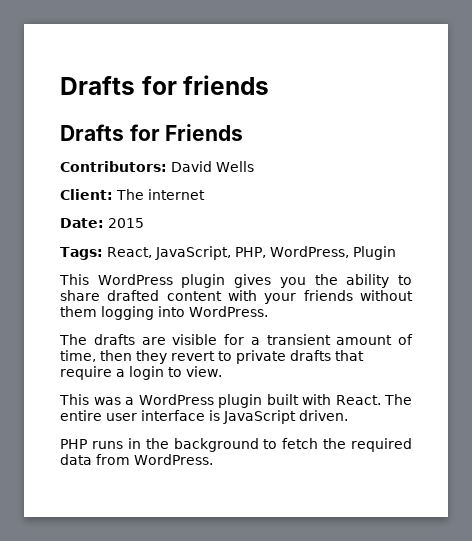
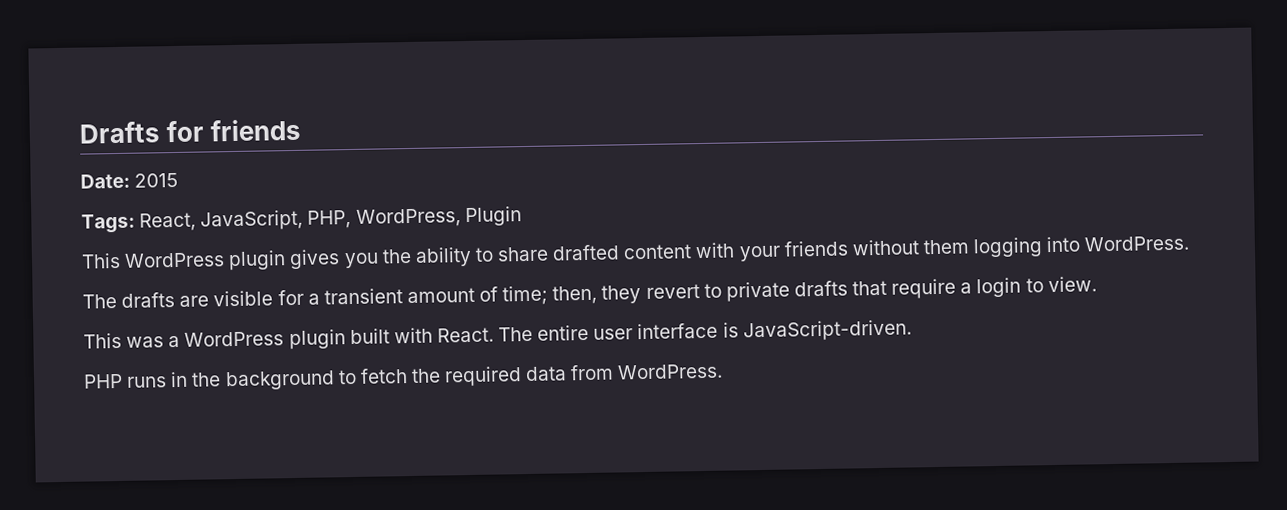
[60,124,244,141] [60,161,254,172] [60,189,205,200] // Drafts for Friends // Contributors: David Wells // Client: The internet -> (302, 130) none
[60,350,132,362] time, then -> [502,285,598,306] time; then,
[223,410,348,424] JavaScript driven. -> [742,319,912,342] JavaScript-driven.

